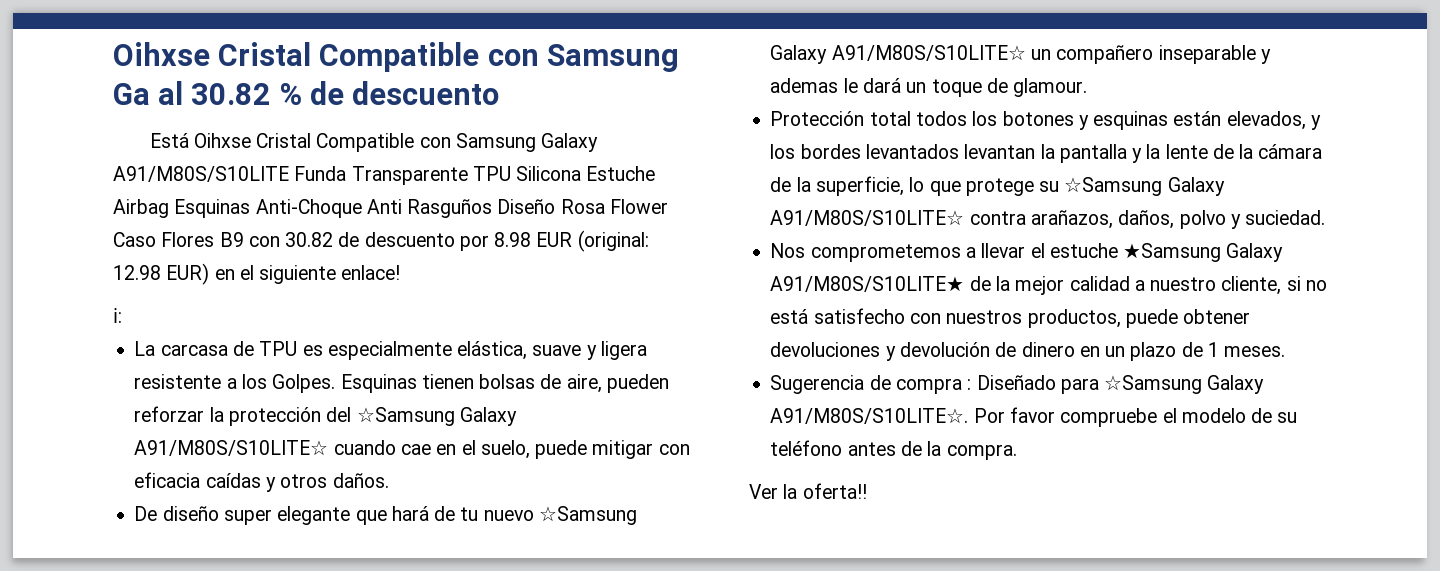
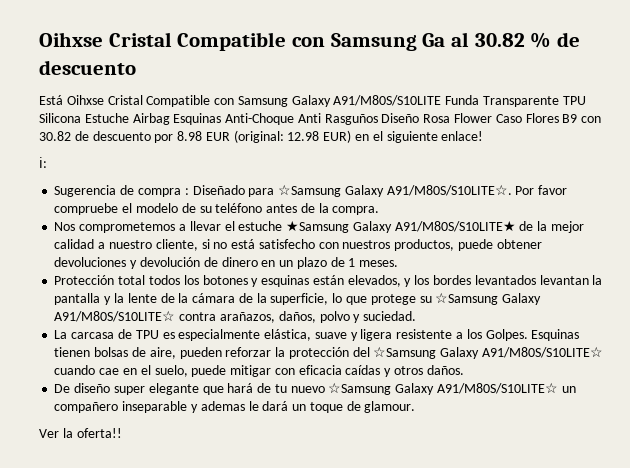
(122, 315) none -> [54,184,568,197] [54,203,380,215] [54,220,584,233] [54,239,542,251] [54,257,399,269] [54,275,603,287] [54,292,542,305] [54,310,417,323] // Sugerencia de compra : Diseñado para ☆Samsung Galaxy A91/M80S/S10LITE☆. Por favor compruebe el modelo de su teléfono antes de la compra. // Nos comprometemos a llevar el estuche ★Samsung Galaxy A91/M80S/S10LITE★ de la mejor calidad a nuestro cliente, si no está satisfecho con nuestros productos, puede obtener devoluciones y devolución de dinero en un plazo de 1 meses. // Protección total todos los botones y esquinas están elevados, y los bordes levantados levantan la pantalla y la lente de la cámara de la superficie, lo que protege su ☆Samsung Galaxy A91/M80S/S10LITE☆ contra arañazos, daños, polvo y suciedad.
[770,111,1321,130] [770,144,1323,163] [770,176,1225,196] [770,210,1326,229] [770,243,1284,262] [770,276,1327,295] [770,308,1251,328] [770,342,1286,361] [770,375,1265,394] [770,407,1298,427] [770,440,1017,460] // Protección total todos los botones y esquinas están elevados, y los bordes levantados levantan la pantalla y la lente de la cámara de la superficie, lo que protege su ☆Samsung Galaxy A91/M80S/S10LITE☆ contra arañazos, daños, polvo y suciedad. // Nos comprometemos a llevar el estuche ★Samsung Galaxy A91/M80S/S10LITE★ de la mejor calidad a nuestro cliente, si no está satisfecho con nuestros productos, puede obtener devoluciones y devolución de dinero en un plazo de 1 meses. // Sugerencia de compra : Diseñado para ☆Samsung Galaxy A91/M80S/S10LITE☆. Por favor compruebe el modelo de su teléfono antes de la compra. -> (416, 407) none

